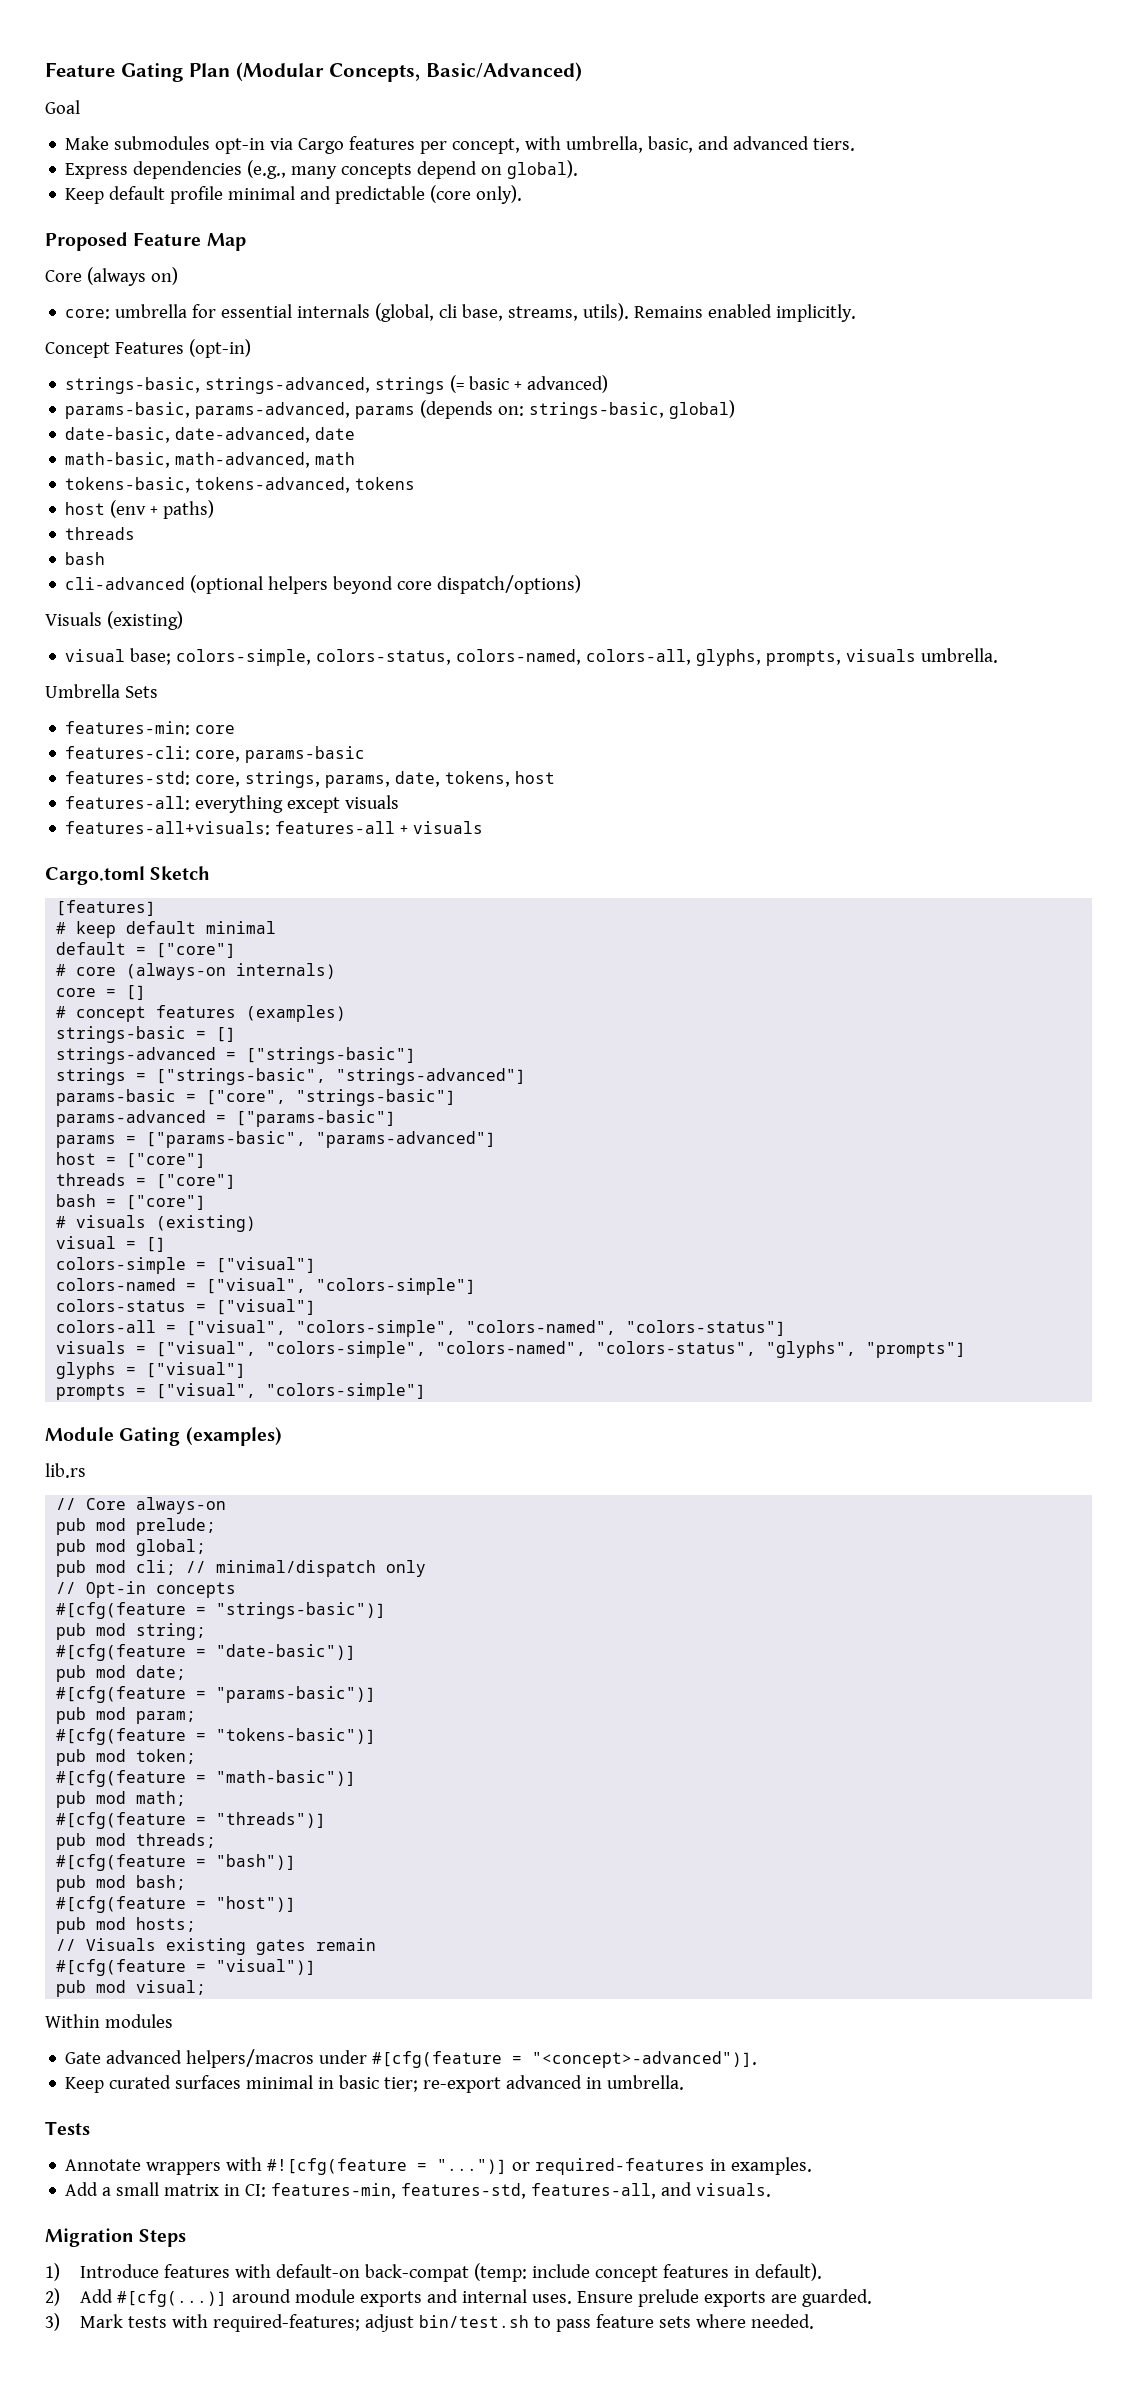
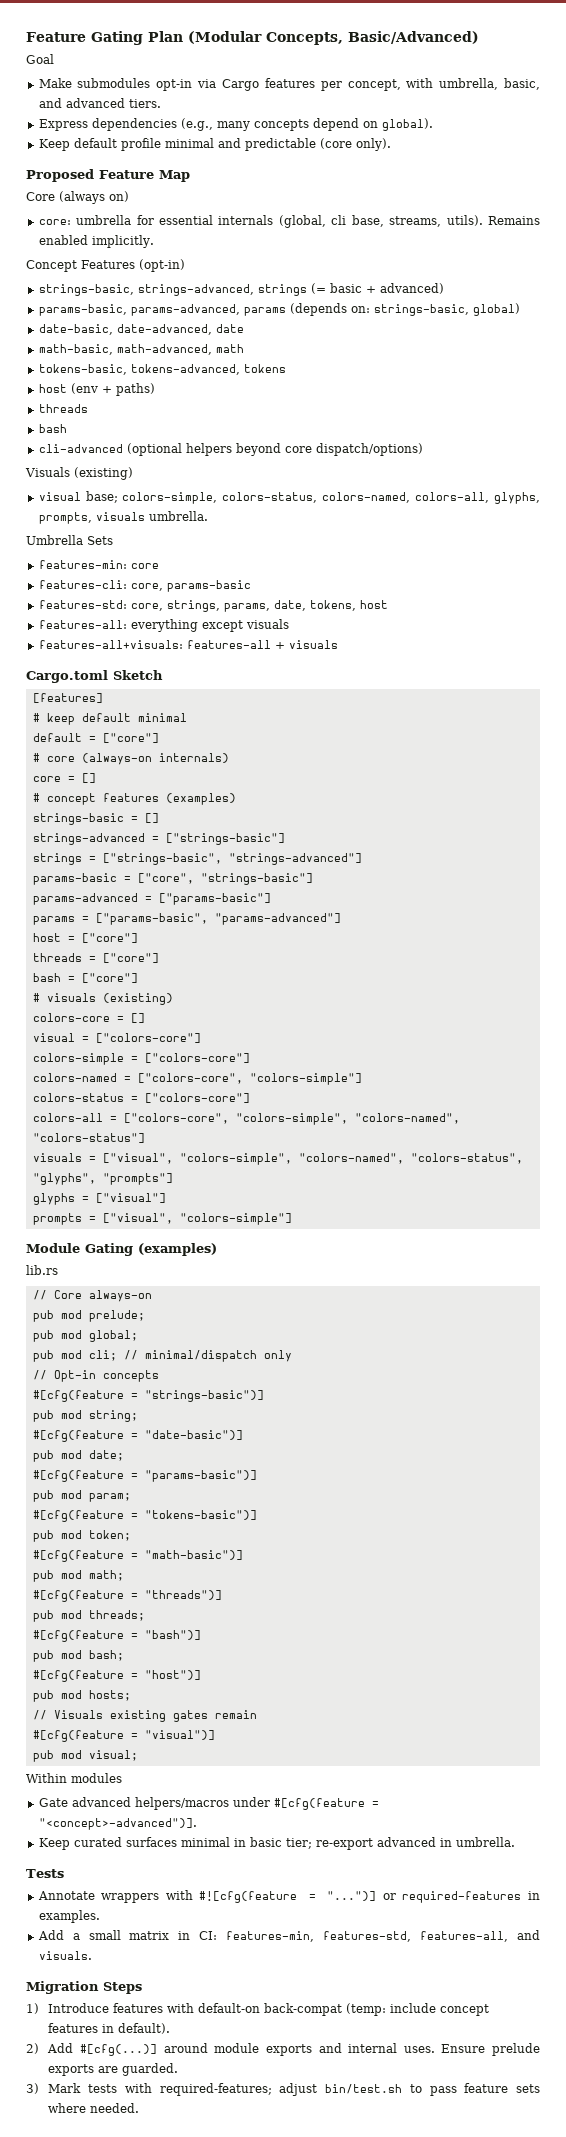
[56,1236,167,1252] visual = [] -> [32,1013,145,1023] [32,1033,201,1043] colors-core = [] // visual = ["colors-core"]
[216,1257,317,1273] ["visual"] -> [144,1053,250,1063] ["colors-core"]
[206,1278,307,1294] ["visual", -> [137,1073,243,1084] ["colors-core",
[216,1299,317,1315] ["visual"] -> [144,1093,250,1103] ["colors-core"]
[186,1320,287,1336] ["visual", -> [123,1113,229,1124] ["colors-core",

